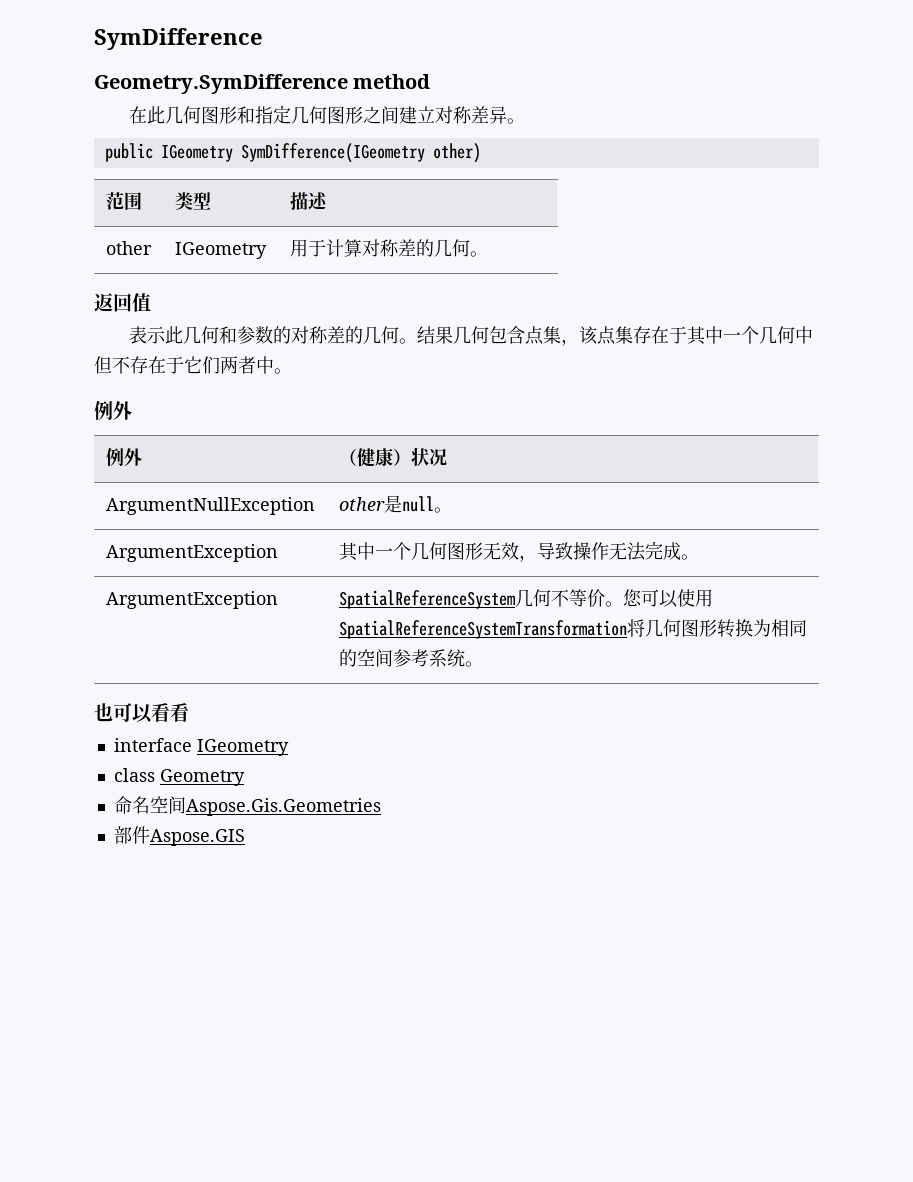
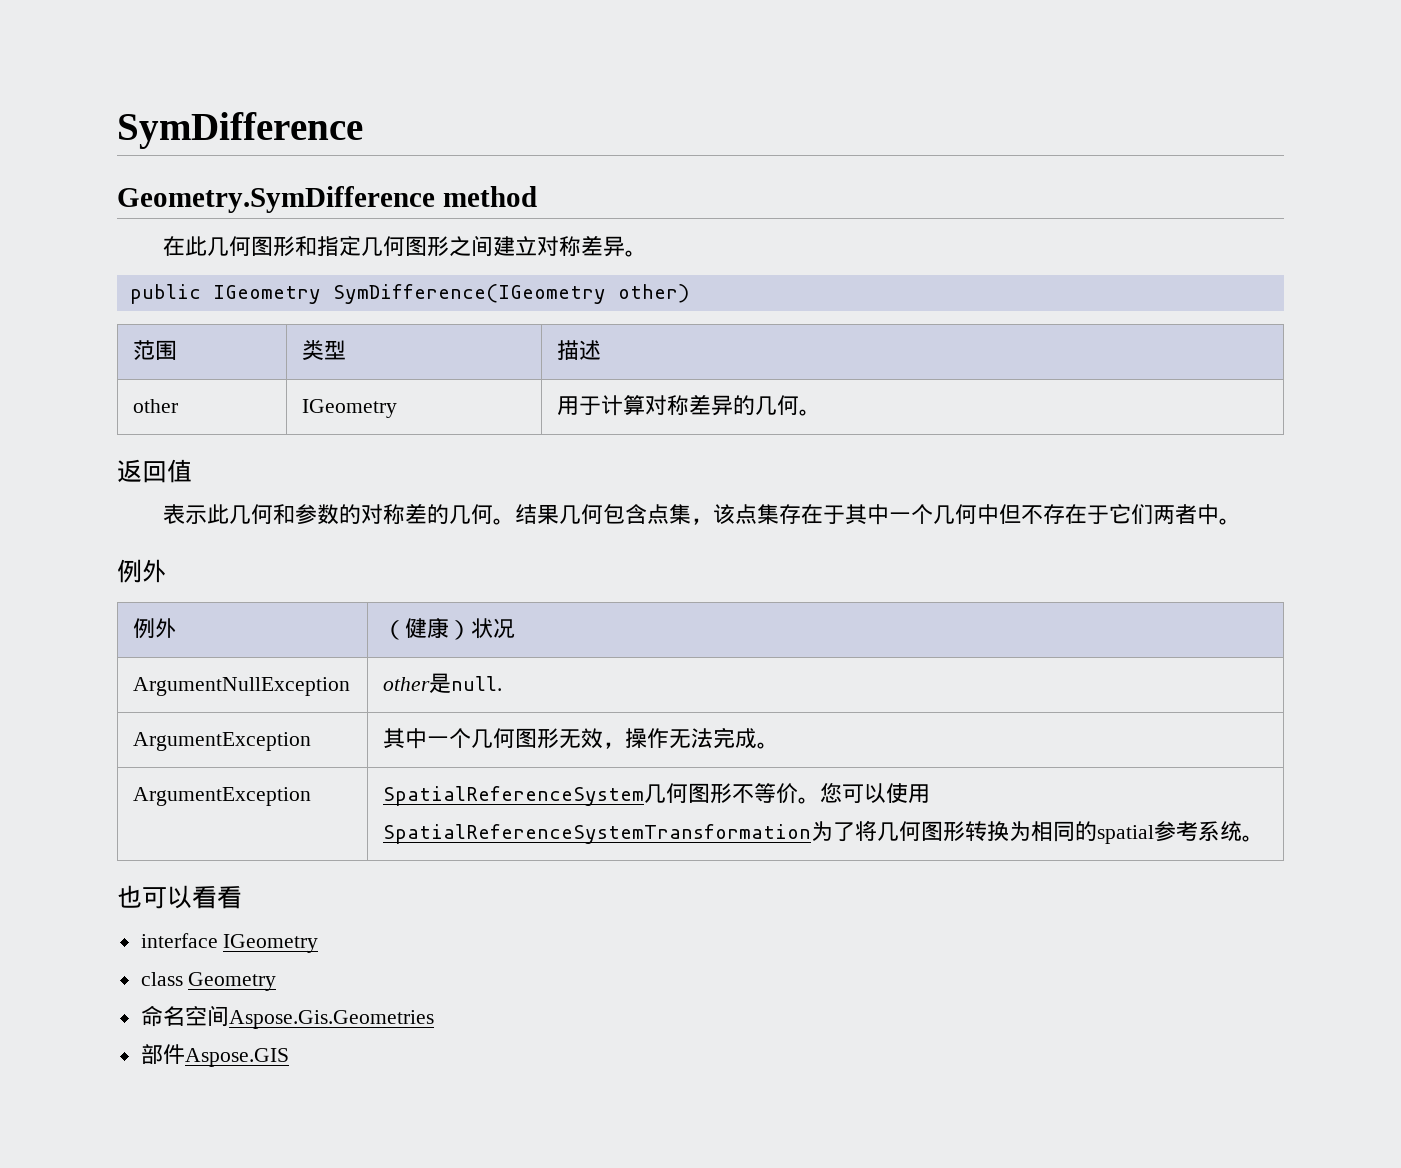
(416, 248) none -> [711,395,734,416] 异
[401,496,452,513] null。 -> [451,676,503,691] null.
[536,542,573,560] 导致 -> (626, 745) none
(551, 598) none -> [688,783,733,803] 图形
(627, 629) none -> [811,821,856,842] 为了
[356,649,393,667] 空间 -> [1097,825,1155,844] spatial

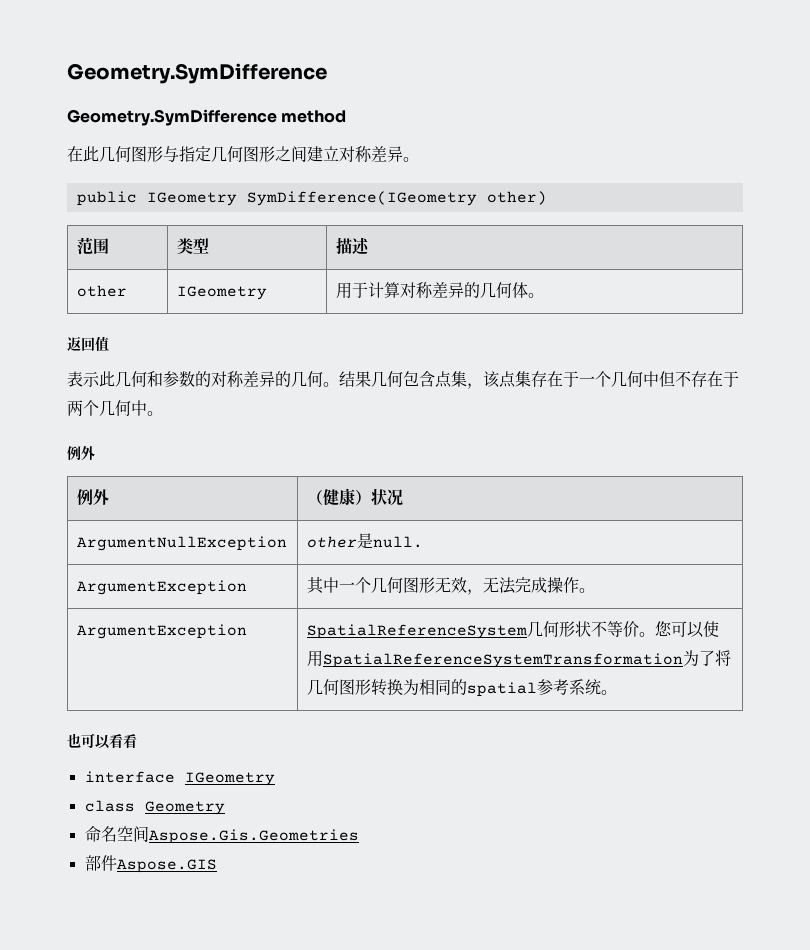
[117,112,363,149] SymDifference -> [67,63,327,84] Geometry.SymDifference
[294,236,317,256] 和 -> [163,146,179,162] 与
(800, 405) none -> [511,282,528,298] 体
(427, 513) none -> [259,371,275,387] 异
[844,504,889,525] 其中 -> (579, 379) none
[1108,504,1197,525] 它们两者 -> [67,400,131,416] 两个几何
[625,728,670,748] 操作 -> (483, 592) none
(758, 738) none -> [546,577,579,593] 操作
[688,783,733,803] 图形 -> [558,621,591,637] 形状

